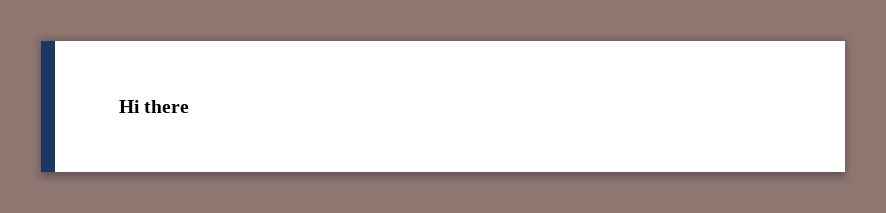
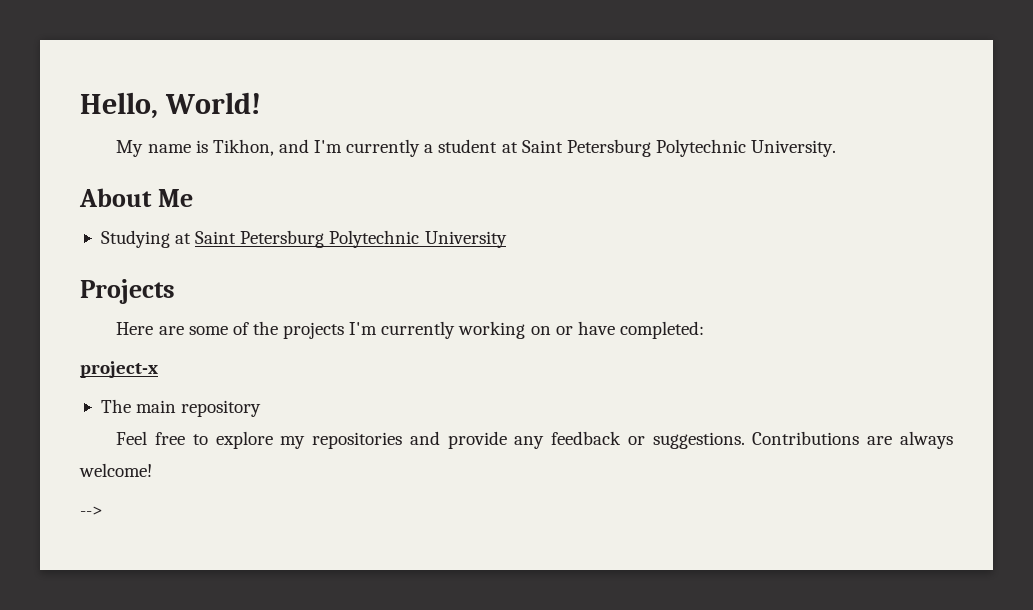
[119,100,190,113] Hi there -> [80,92,261,119] [116,139,837,157] [79,188,193,207] [100,230,507,248] [80,279,175,304] [116,321,704,339] [80,361,158,378] [100,399,262,417] [116,431,954,449] [79,463,152,477] [80,506,103,516] Hello, World! // My name is Tikhon, and I'm currently a student at Saint Petersburg Polytechnic University. // About Me // Studying at Saint Petersburg Polytechnic University // Projects // Here are some of the projects I'm currently working on or have completed: // project-x // The main repository // Feel free to explore my repositories and provide any feedback or suggestions. Contributions are always welcome! // -->

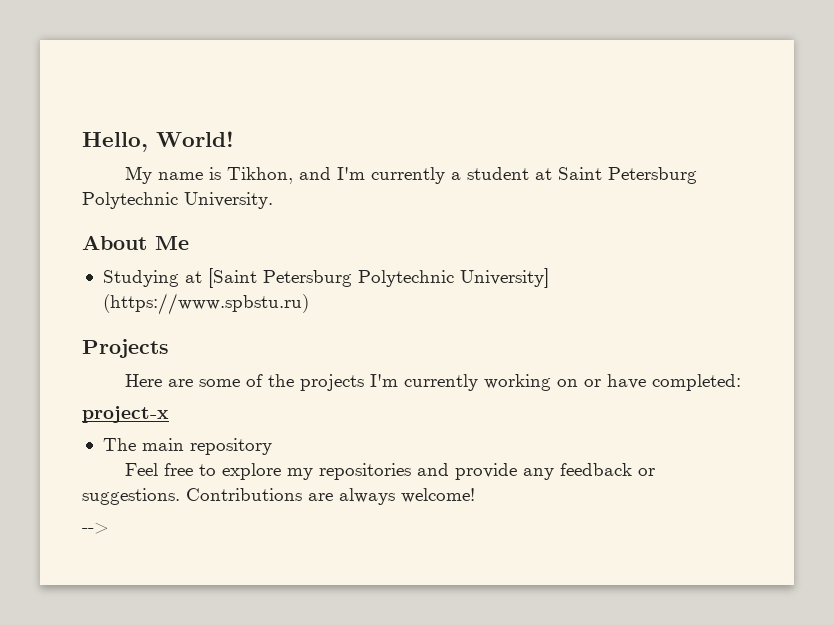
[195,230,507,248] Saint Petersburg Polytechnic University -> [207,268,549,288] [102,293,309,315] [Saint Petersburg Polytechnic University] (https://www.spbstu.ru)

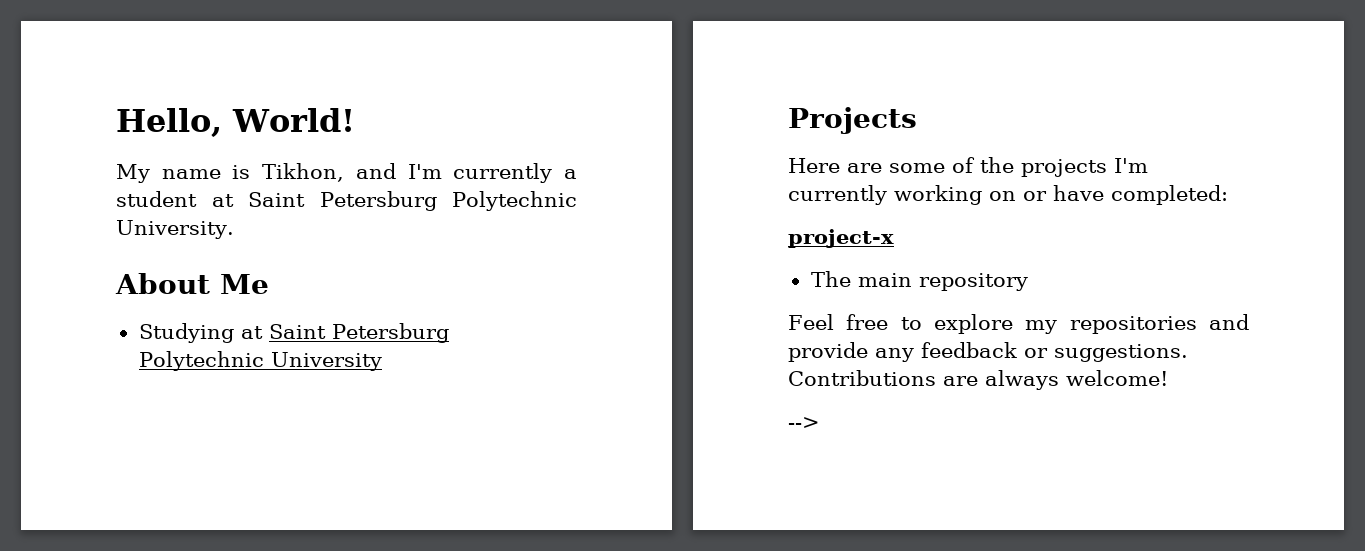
[207,268,549,288] [102,293,309,315] [Saint Petersburg Polytechnic University] (https://www.spbstu.ru) -> [268,323,449,343] [138,351,382,371] Saint Petersburg Polytechnic University

